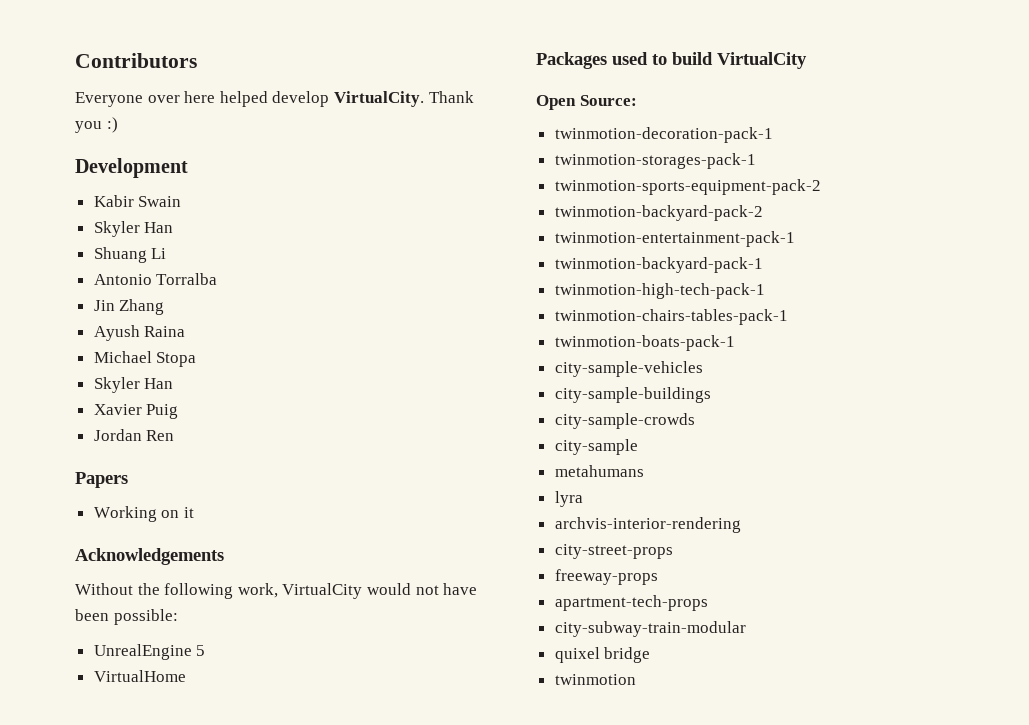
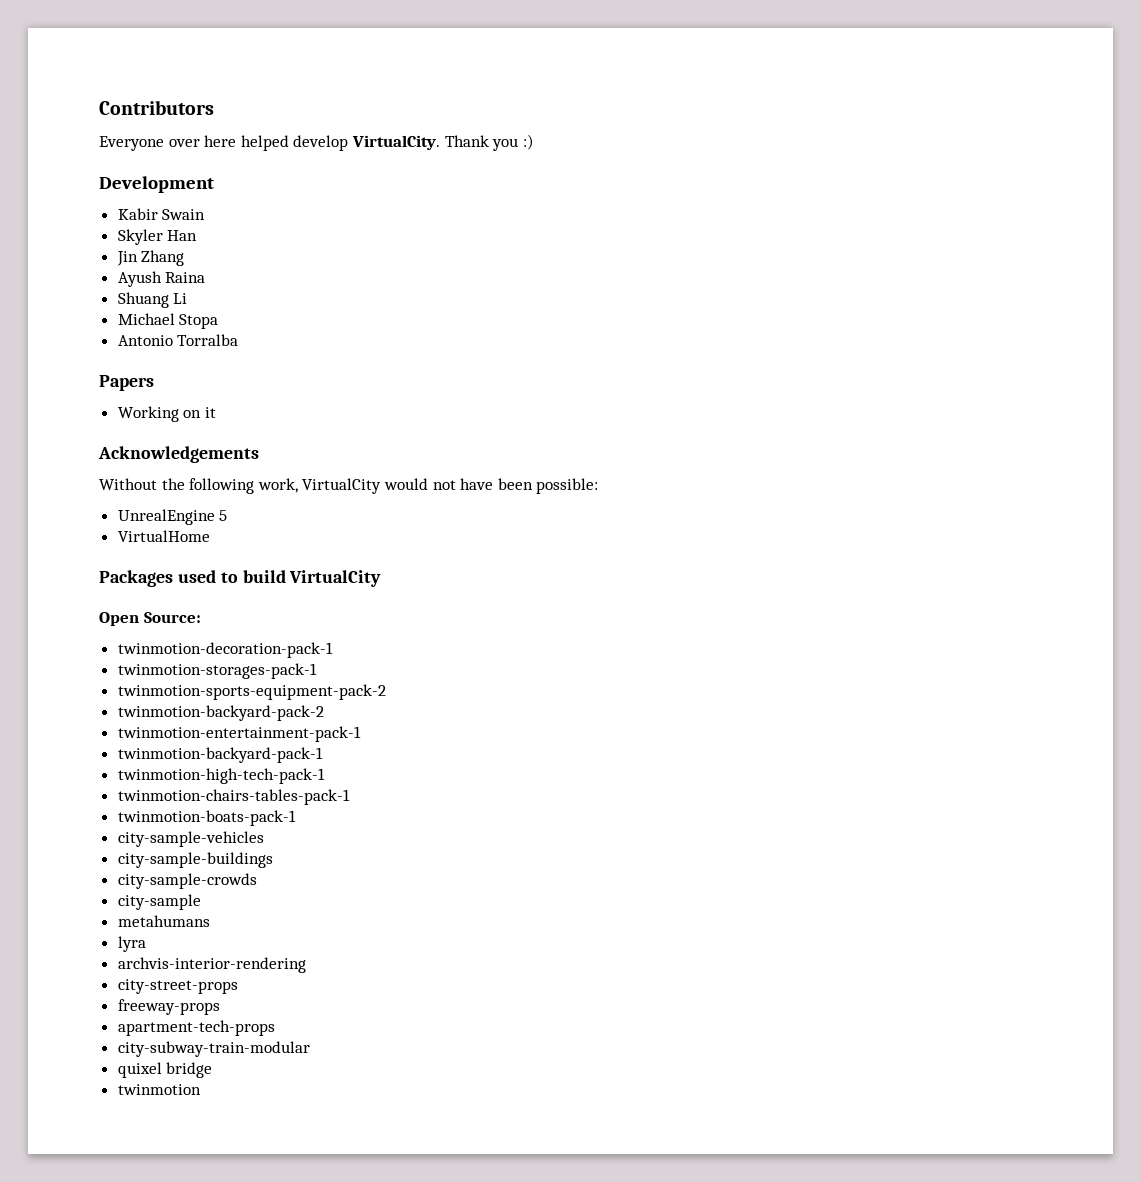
[93,247,167,263] [93,273,218,285] // Shuang Li // Antonio Torralba -> (198, 235) none
(186, 331) none -> [117,292,188,308] // Shuang Li
[93,377,174,393] [93,404,179,419] [93,429,175,441] Skyler Han // Xavier Puig // Jordan Ren -> [117,334,239,346] Antonio Torralba

